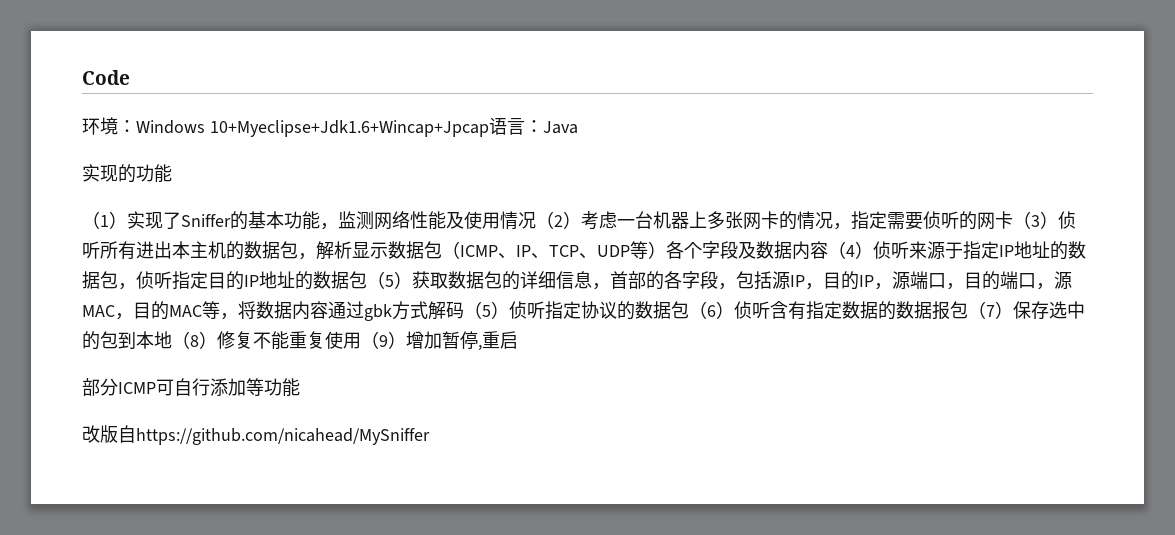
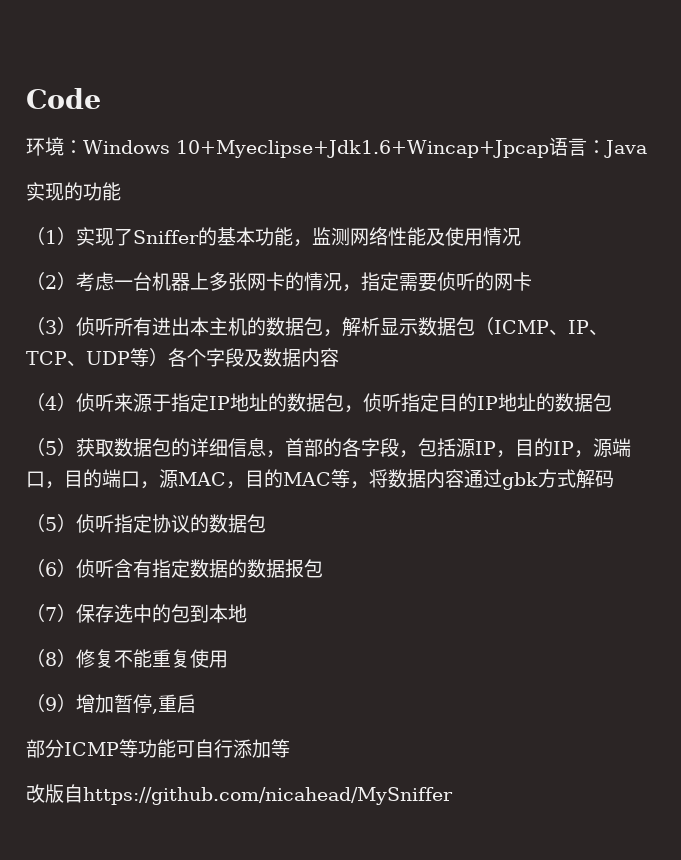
(536, 220) none -> (521, 237) //
(1013, 220) none -> (532, 281) //
(828, 250) none -> (339, 357) //
(367, 280) none -> (612, 402) //
(464, 310) none -> (614, 479) //
(689, 310) none -> (266, 523) //
(968, 310) none -> (323, 568) //
(172, 340) none -> (247, 613) //
(361, 340) none -> (228, 659) //
(156, 388) none -> [119,739,176,758] 等功能
[264,378,300,397] 功能 -> (290, 748) none

